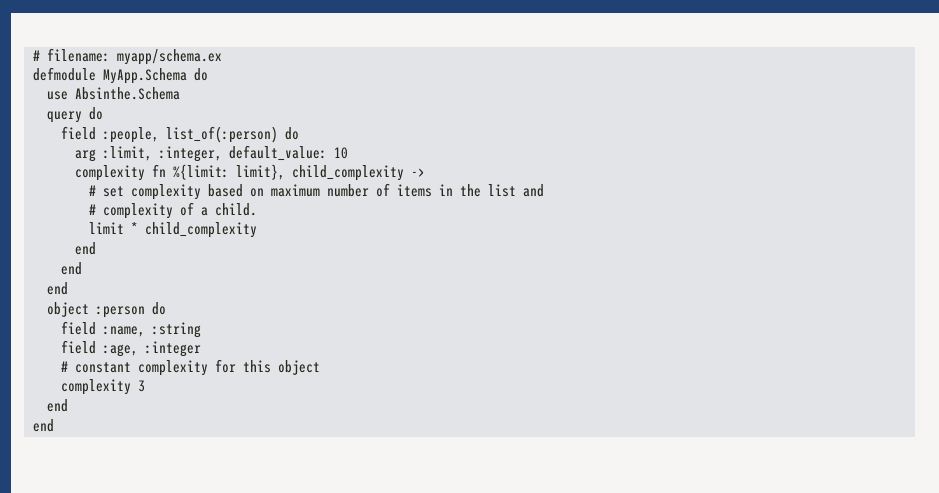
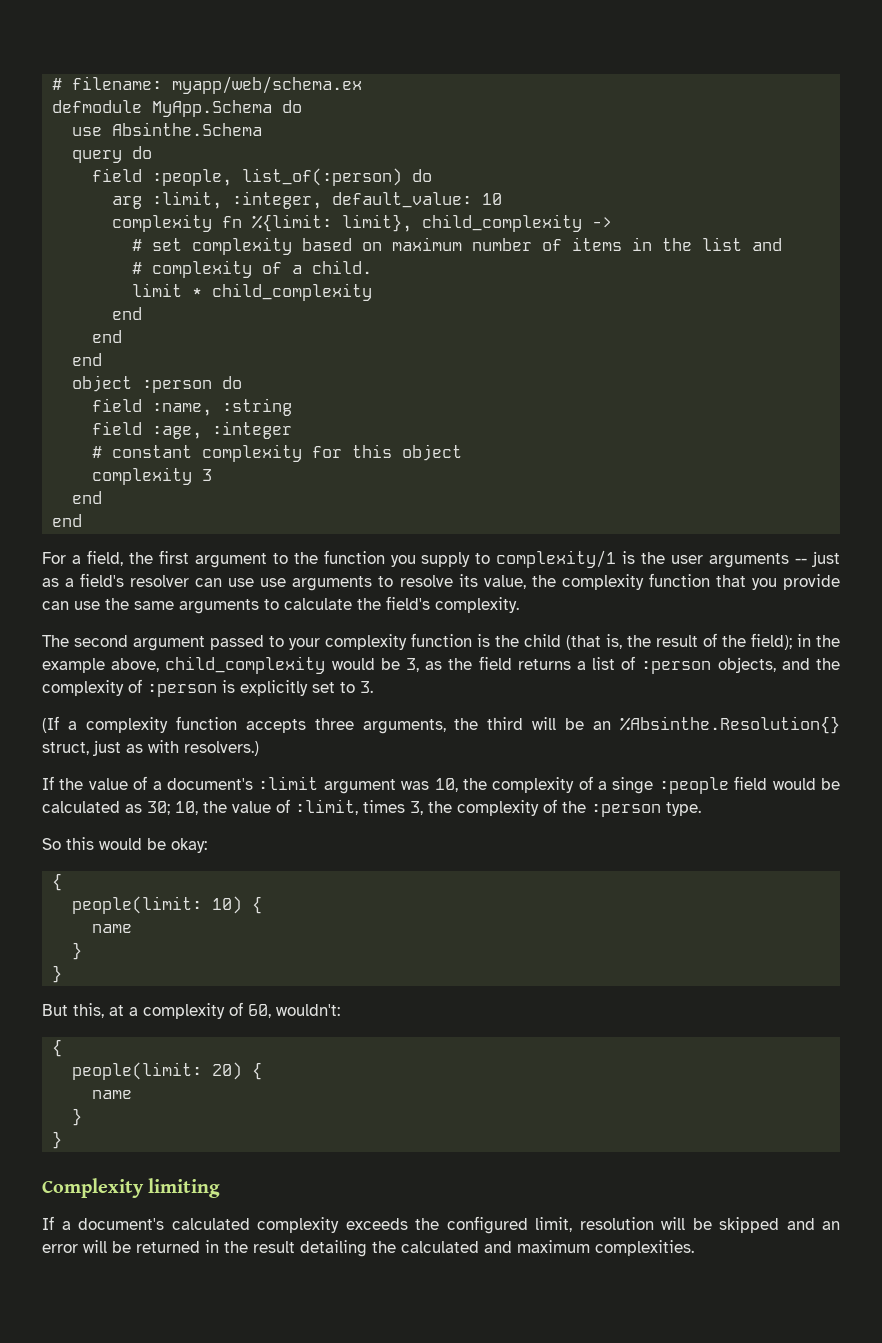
[117,49,222,65] myapp/schema.ex -> [172,76,363,94] myapp/web/schema.ex
(54, 425) none -> [42,550,841,568] [42,573,840,591] [42,596,519,614] [42,633,840,651] [42,656,840,674] [42,679,373,697] [42,716,840,734] [42,740,259,756] [42,776,841,794] [42,799,701,817] [42,837,207,853] [52,873,63,891] [72,896,263,914] [92,924,133,933] [72,942,83,960] [52,965,63,983] [42,1002,340,1019] [52,1039,63,1057] [72,1062,263,1080] [92,1090,133,1099] [72,1108,83,1126] [52,1131,63,1149] [42,1178,221,1198] [42,1216,840,1234] [42,1240,694,1257] // For a field, the first argument to the function you supply to complexity/1 is the user arguments -- just as a field's resolver can use use arguments to resolve its value, the complexity function that you provide can use the same arguments to calculate the field's complexity. // The second argument passed to your complexity function is the child (that is, the result of the field); in the example above, child_complexity would be 3, as the field returns a list of :person objects, and the complexity of :person is explicitly set to 3. // (If a complexity function accepts three arguments, the third will be an %Absinthe.Resolution{} struct, just as with resolvers.) // If the value of a document's :limit argument was 10, the complexity of a singe :people field would be calculated as 30; 10, the value of :limit, times 3, the complexity of the :person type. // So this would be okay: // { // people(limit: 10) { // name // } // } // But this, at a complexity of 60, wouldn't: // { // people(limit: 20) { // name // } // } // Complexity limiting // If a document's calculated complexity exceeds the configured limit, resolution will be skipped and an error will be returned in the result detailing the calculated and maximum complexities.

